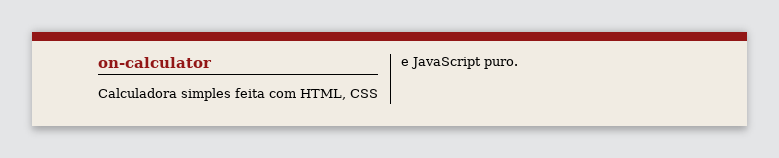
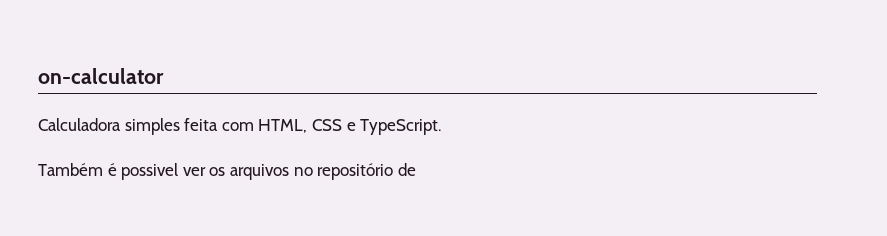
[411,57,518,69] JavaScript puro. -> [360,119,442,135] [38,163,416,180] TypeScript. // Também é possivel ver os arquivos no repositório de

